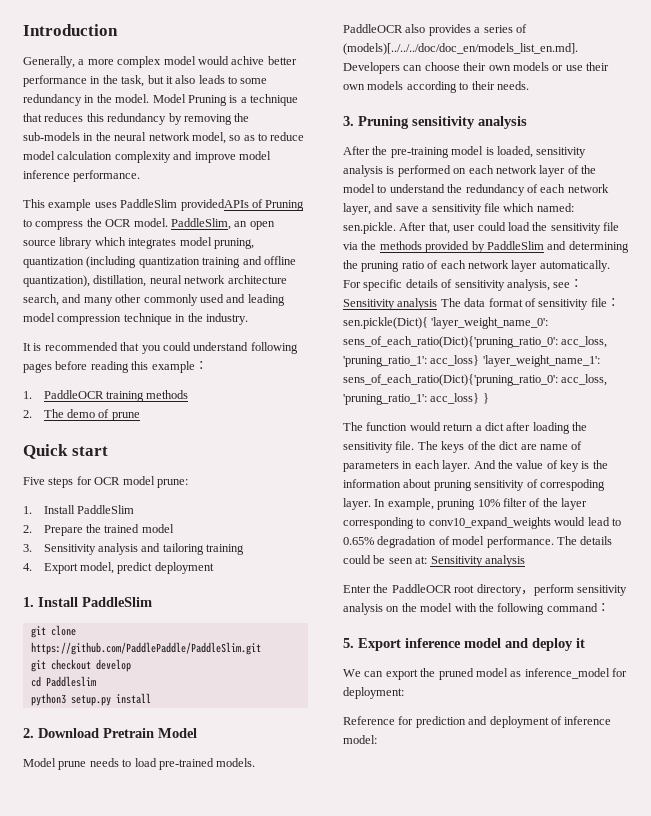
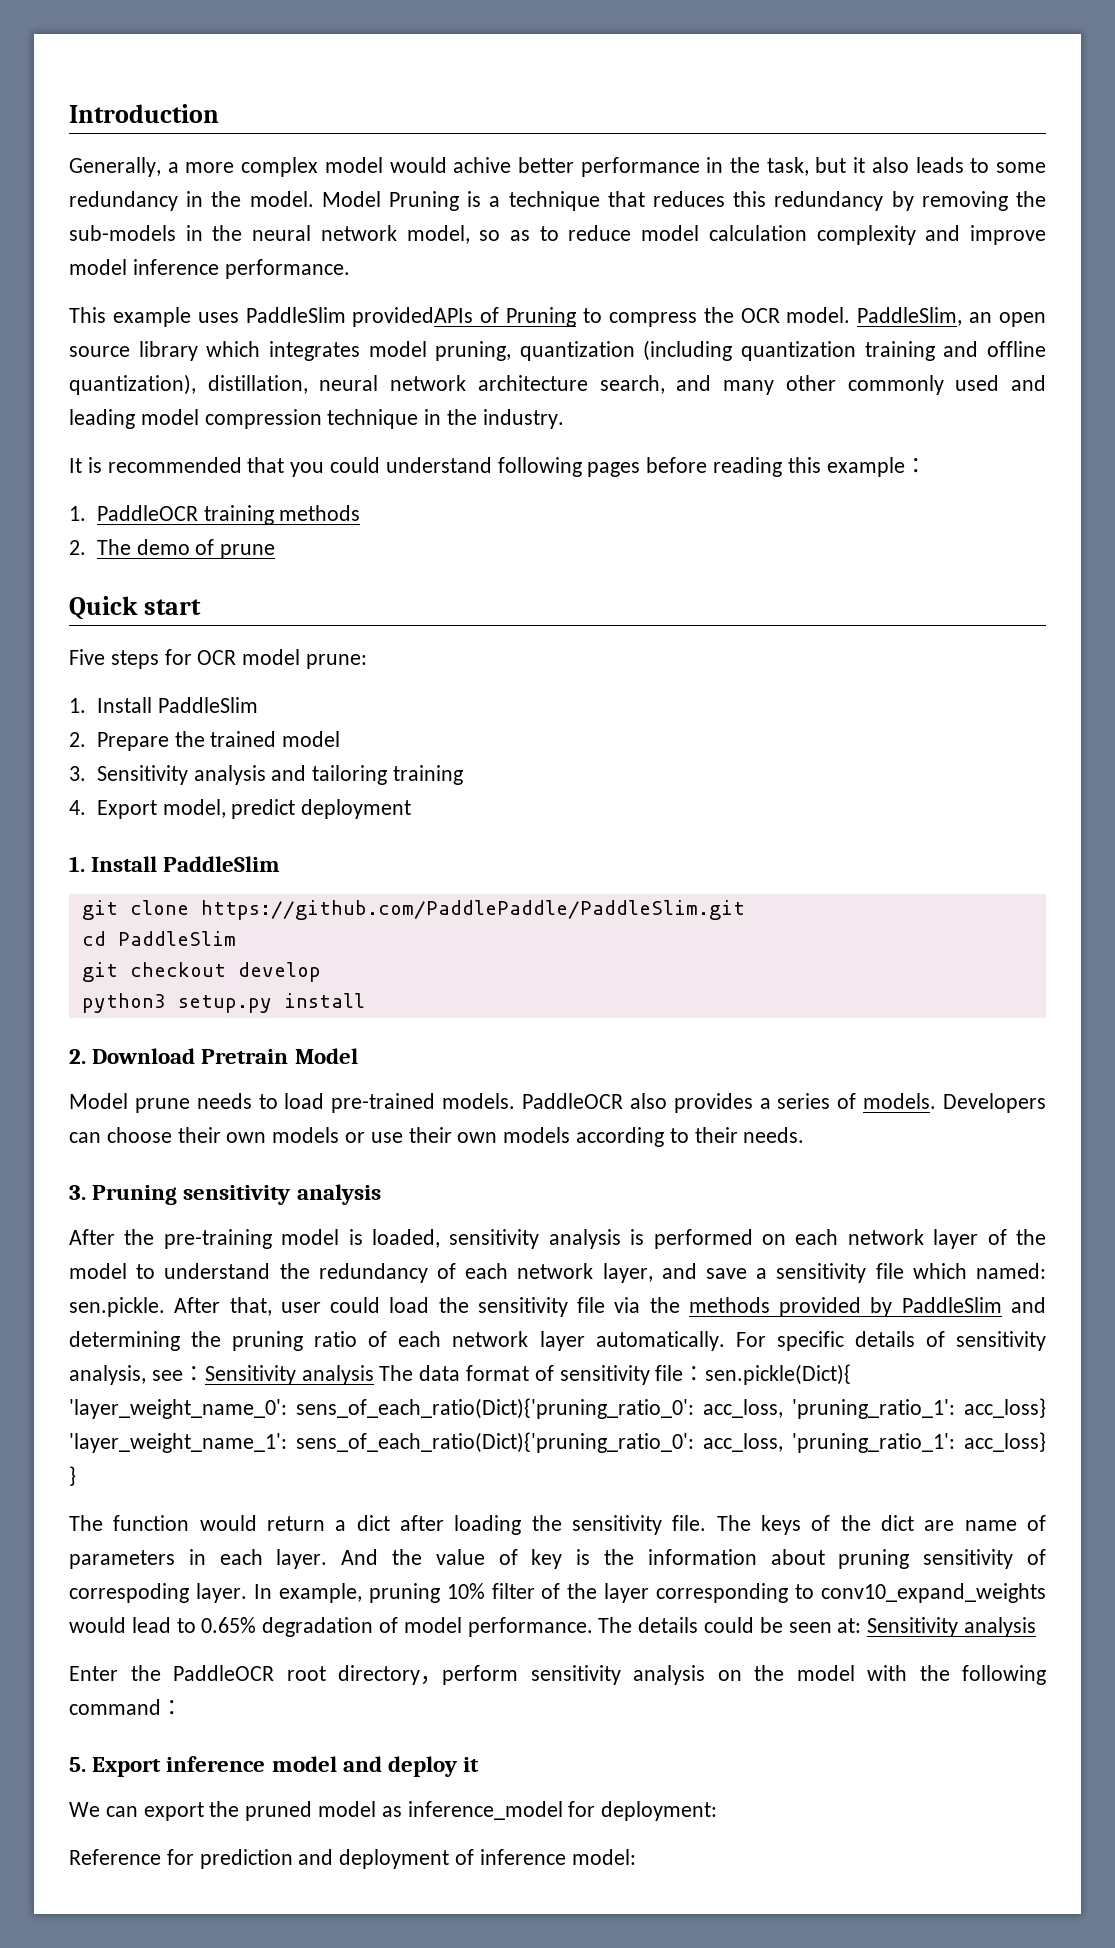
(261, 648) none -> [81,931,236,946] // cd PaddleSlim
[30,676,96,687] // cd Paddleslim -> (321, 972) none
[343,43,578,55] (models)[../../../doc/doc_en/models_list_en.md]. -> [863,1093,937,1109] models.

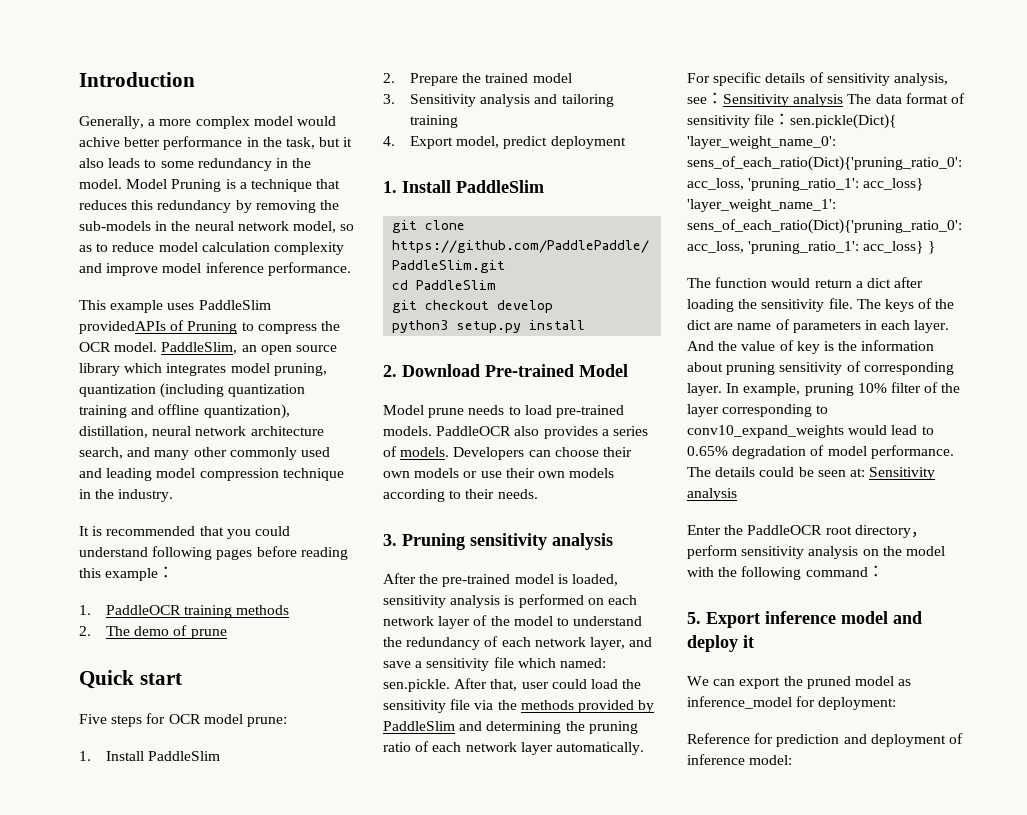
[201,1049,289,1064] Pretrain -> [485,364,574,377] Pre-trained
[163,1229,272,1249] pre-training -> [442,574,511,587] pre-trained
[69,1583,189,1603] correspoding -> [863,362,954,375] corresponding

